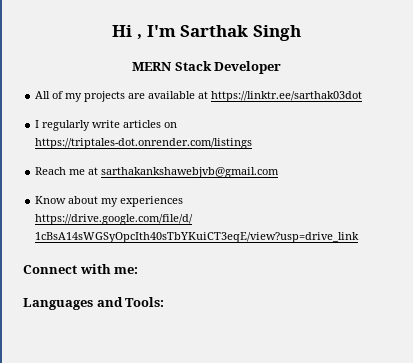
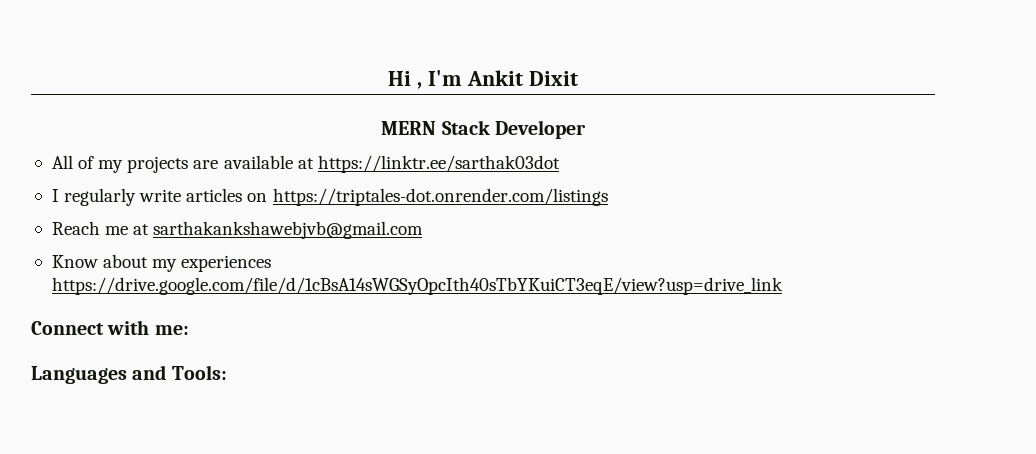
[180,25,301,41] Sarthak Singh -> [466,70,578,86] Ankit Dixit

